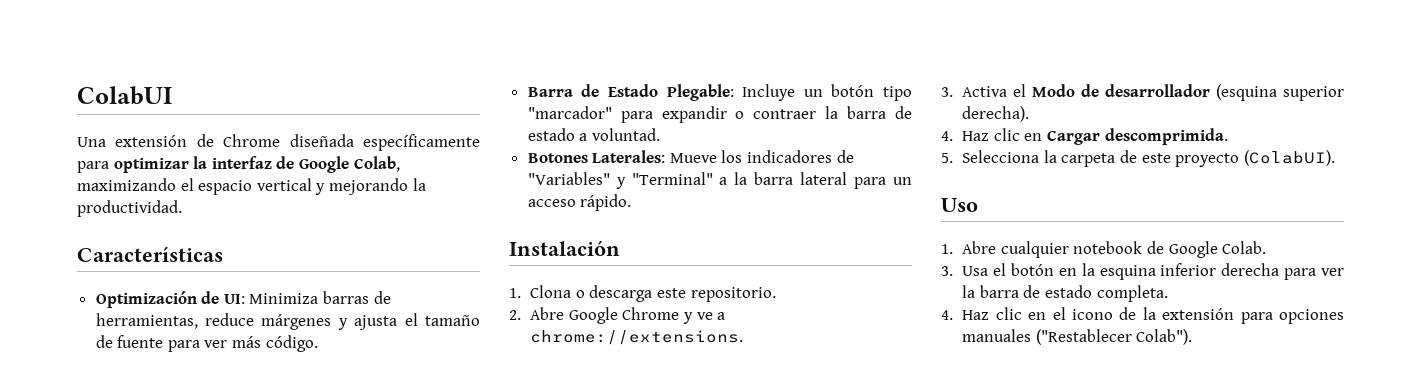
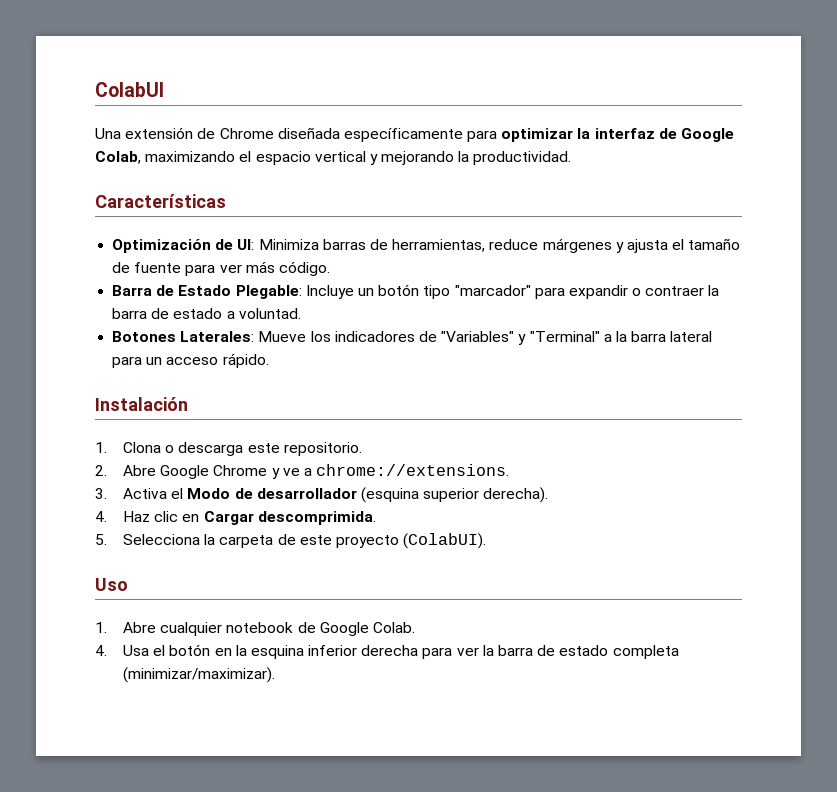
[941,266,953,276] 3. -> [95,645,107,656] 4.
[1096,285,1168,302] [941,307,1344,324] [962,329,1193,345] completa. // 4. Haz clic en el icono de la extensión para opciones manuales ("Restablecer Colab"). -> [612,645,679,659] [122,667,275,683] completa (minimizar/maximizar).

